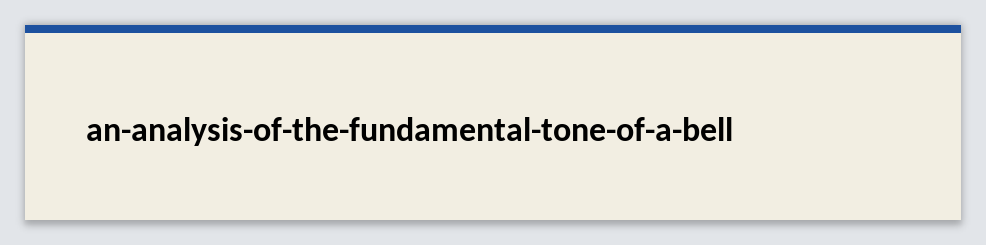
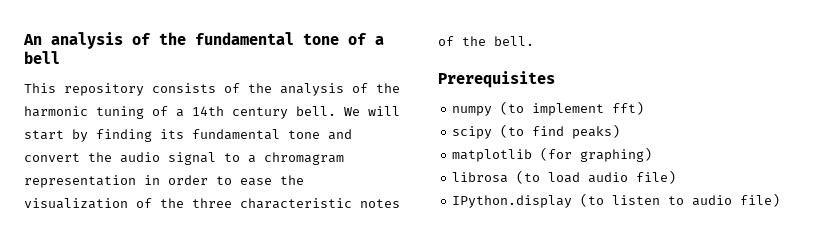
[86,117,733,146] an-analysis-of-the-fundamental-tone-of-a-bell -> [23,32,384,49] [24,51,60,64] [24,83,400,96] [24,106,400,119] [24,129,352,142] [24,152,344,165] [24,175,304,188] [24,198,400,209] [438,36,534,46] [438,71,555,88] [452,101,645,116] [452,124,621,139] [452,147,653,162] [452,170,677,184] [452,193,781,208] An analysis of the fundamental tone of a bell // This repository consists of the analysis of the harmonic tuning of a 14th century bell. We will start by finding its fundamental tone and convert the audio signal to a chromagram representation in order to ease the visualization of the three characteristic notes of the bell. // Prerequisites // numpy (to implement fft) // scipy (to find peaks) // matplotlib (for graphing) // librosa (to load audio file) // IPython.display (to listen to audio file)

